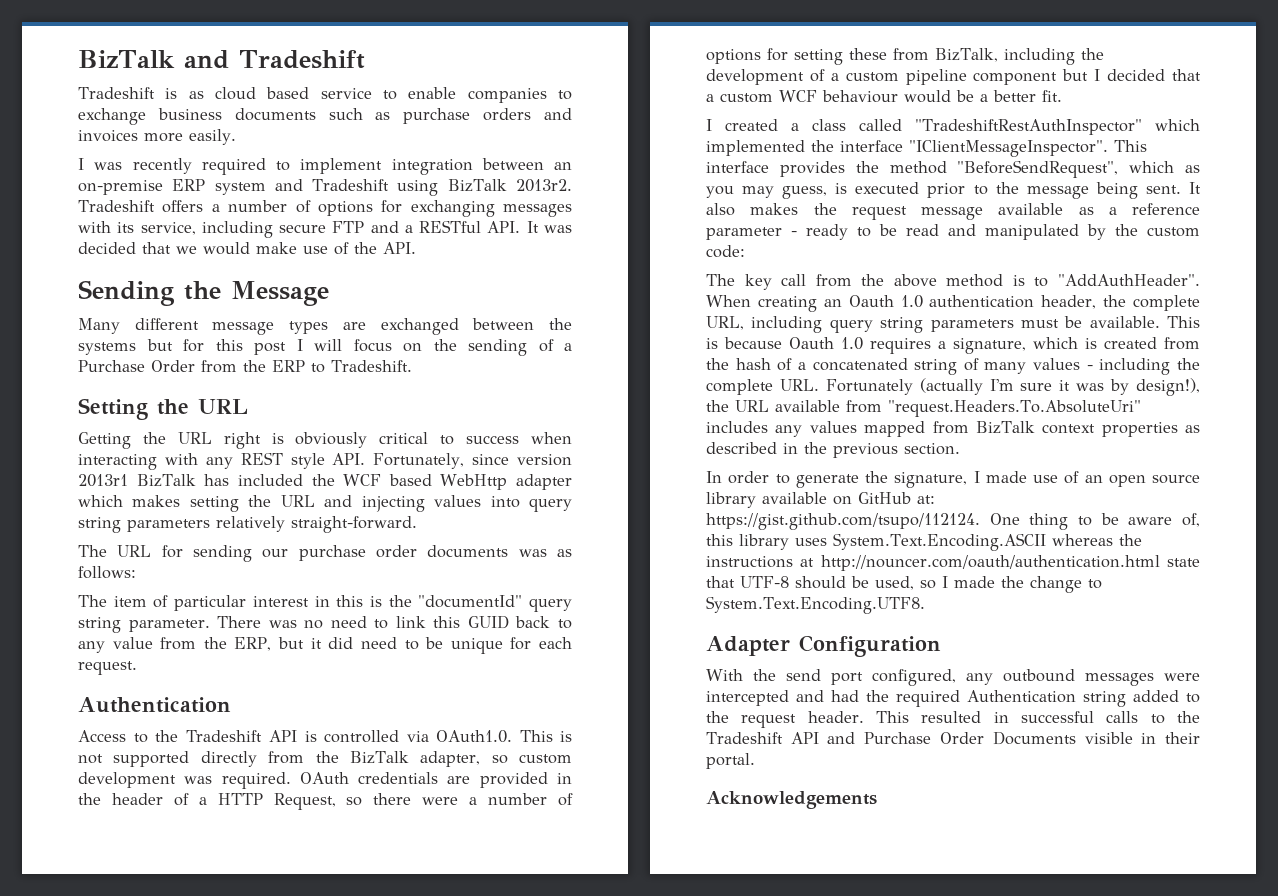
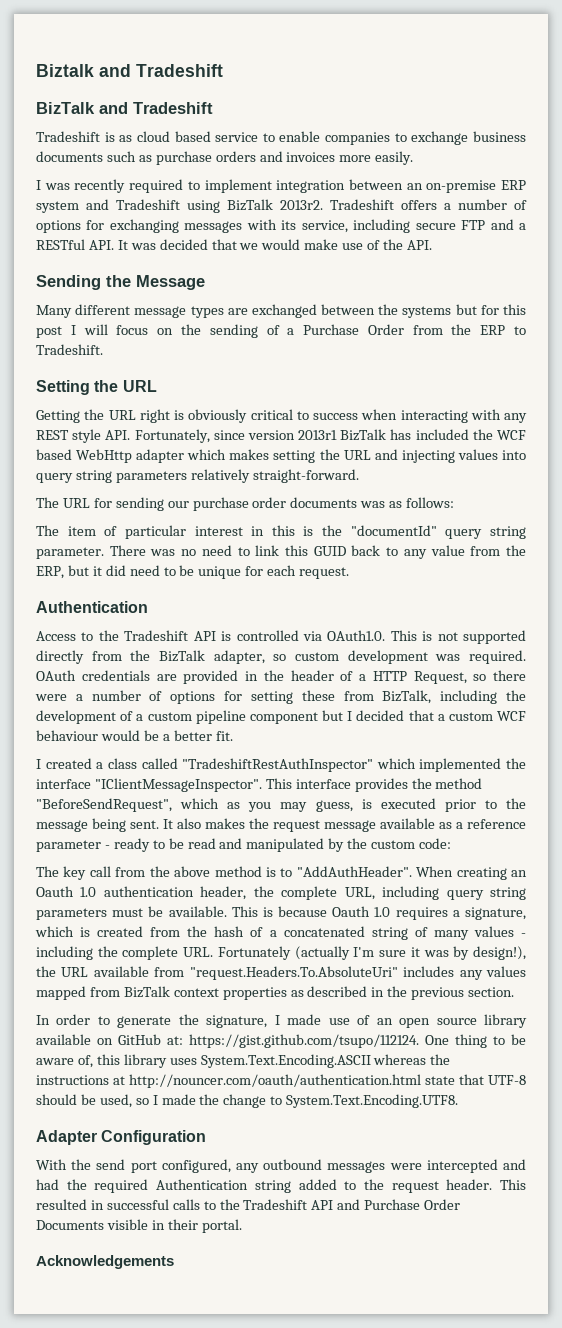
(78, 59) none -> [36,64,223,77] Biztalk and Tradeshift //

